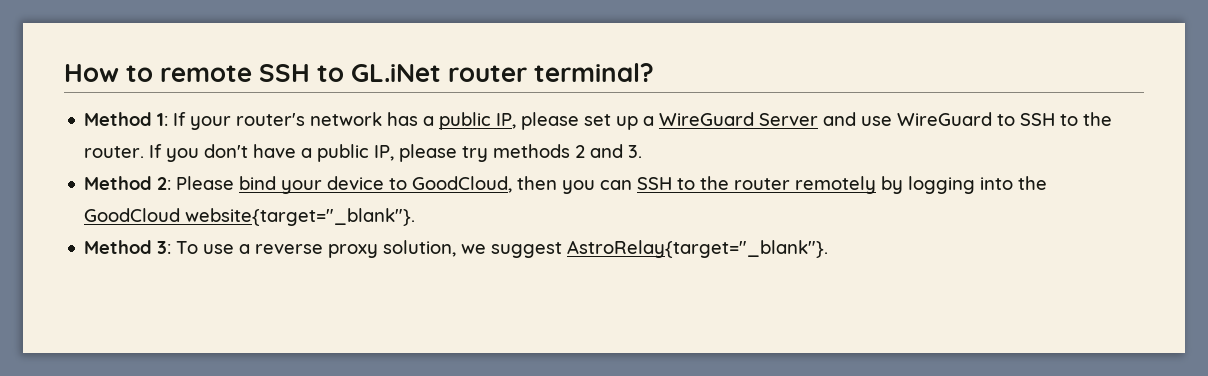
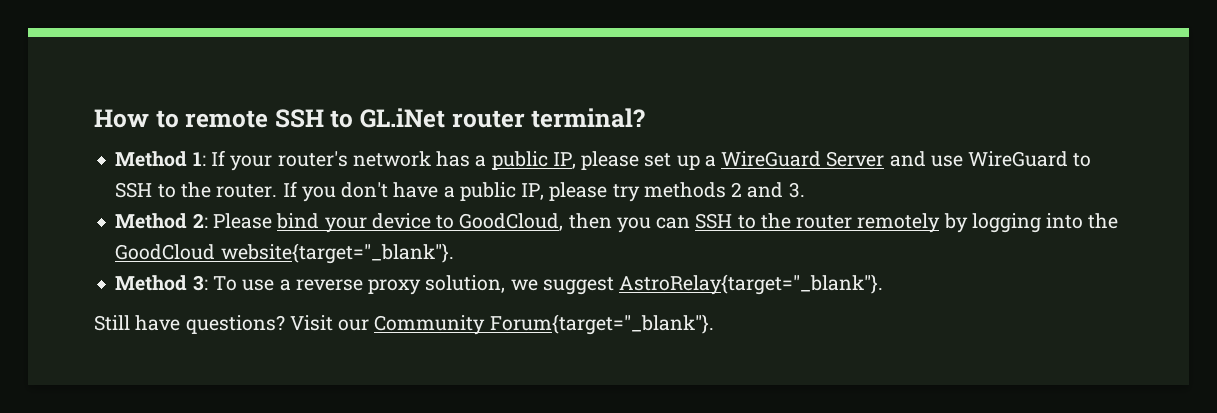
(829, 249) none -> [94,314,714,335] // Still have questions? Visit our Community Forum{target="_blank"}.

